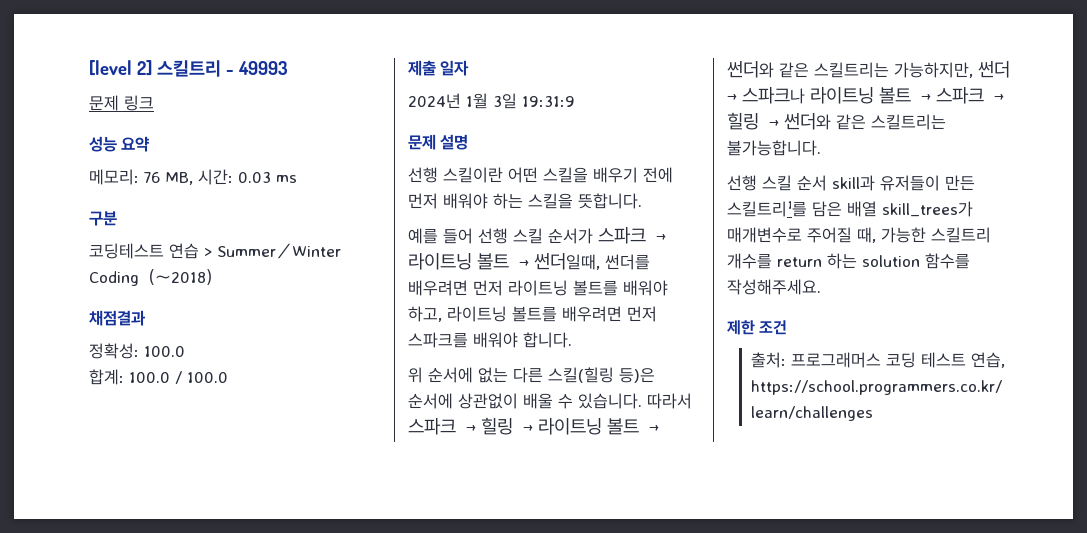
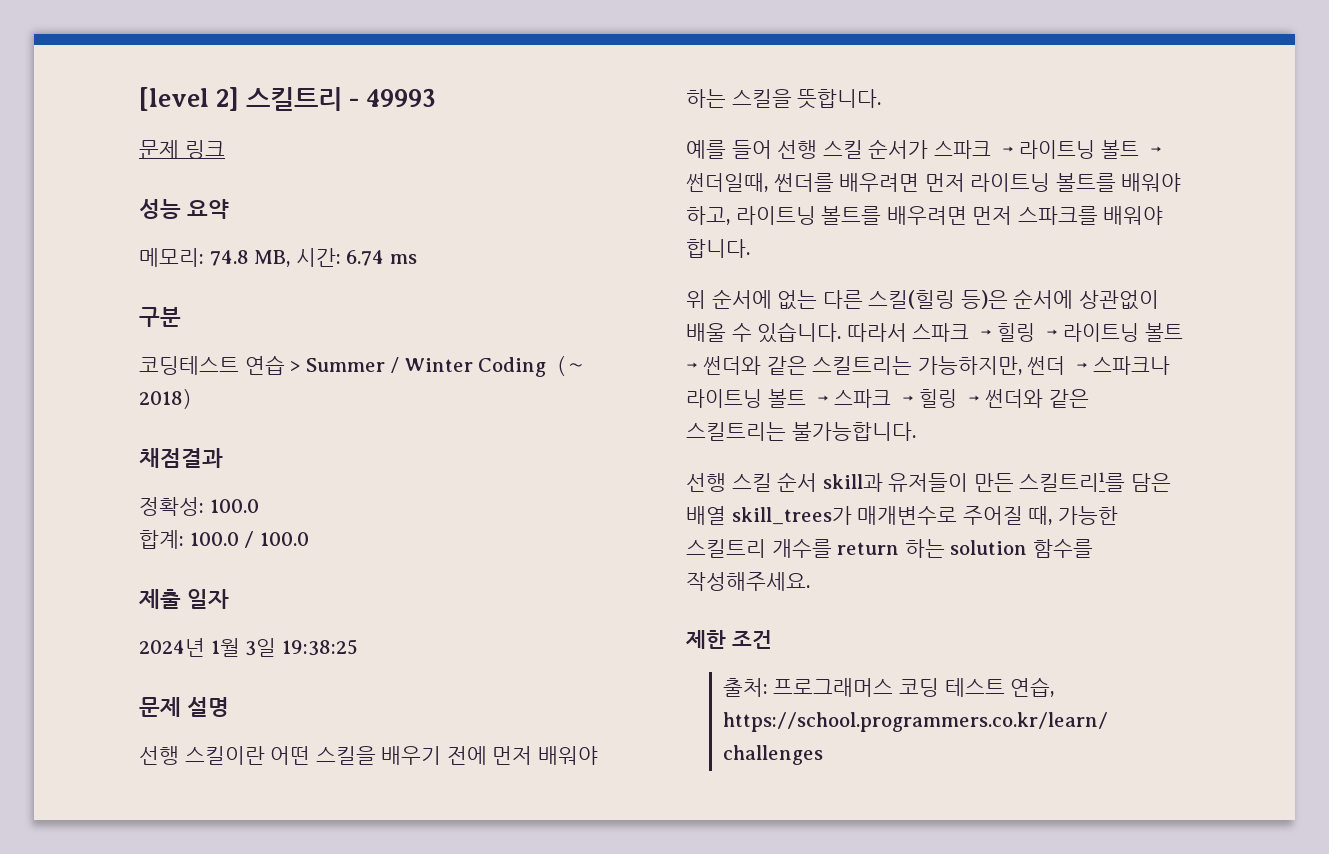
[144,172,160,183] 76 -> [209,250,249,266] 74.8
[238,172,271,183] 0.03 -> [346,250,385,266] 6.74
[522,96,575,107] 19:31:9 -> [281,639,358,656] 19:38:25

